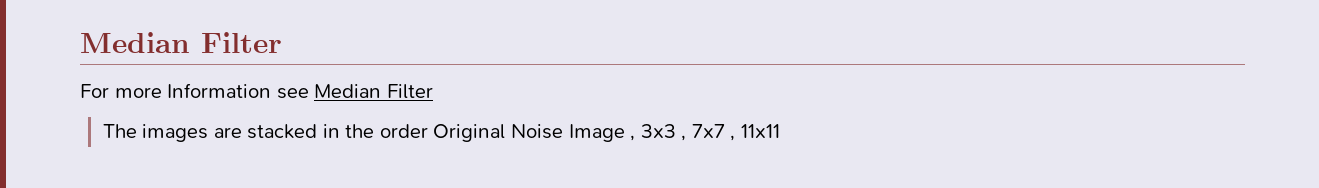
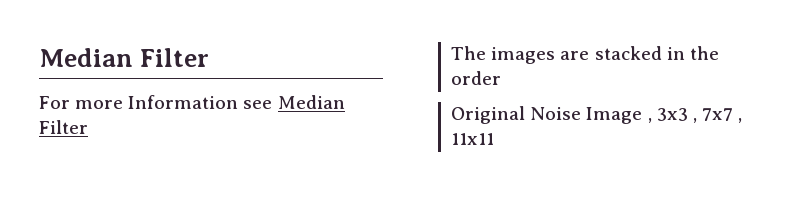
(428, 131) none -> (502, 78) //

